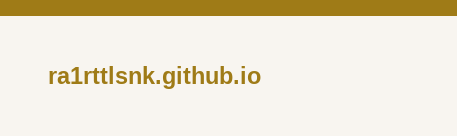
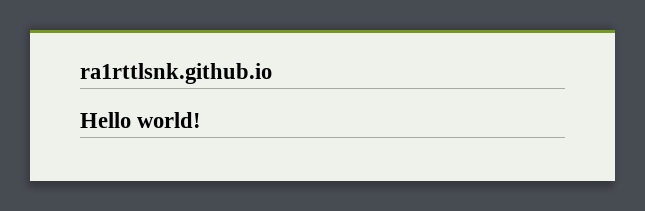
(261, 77) none -> [80,112,202,128] // Hello world!

